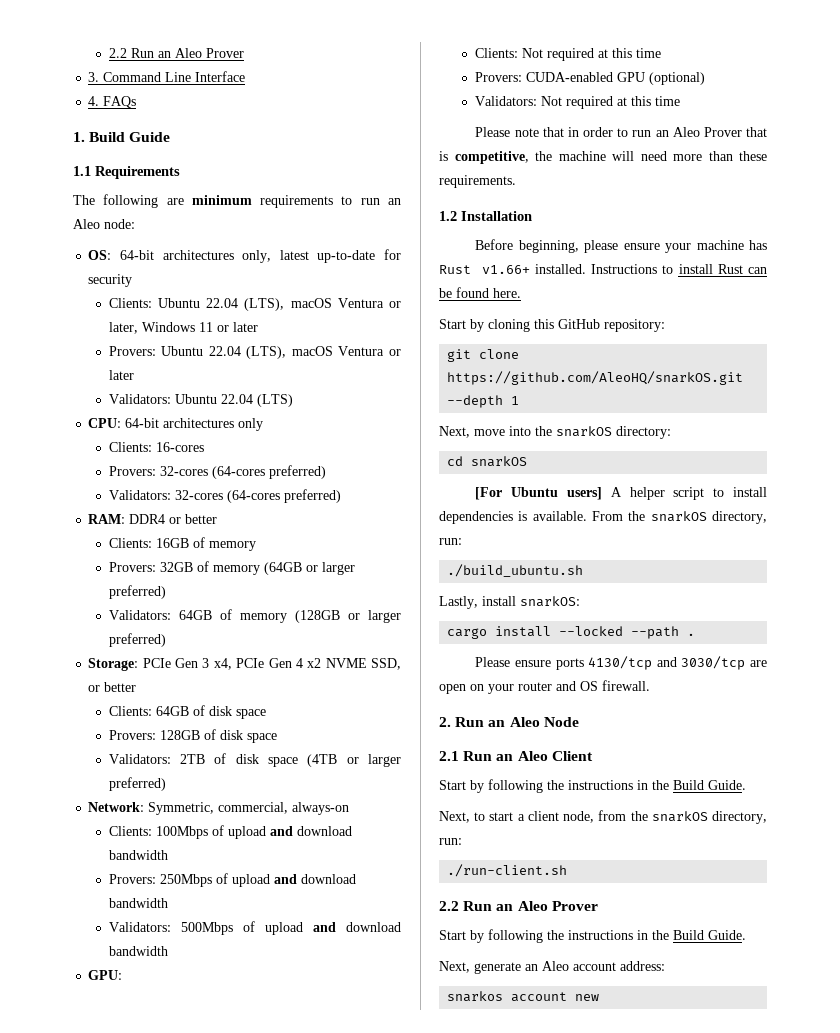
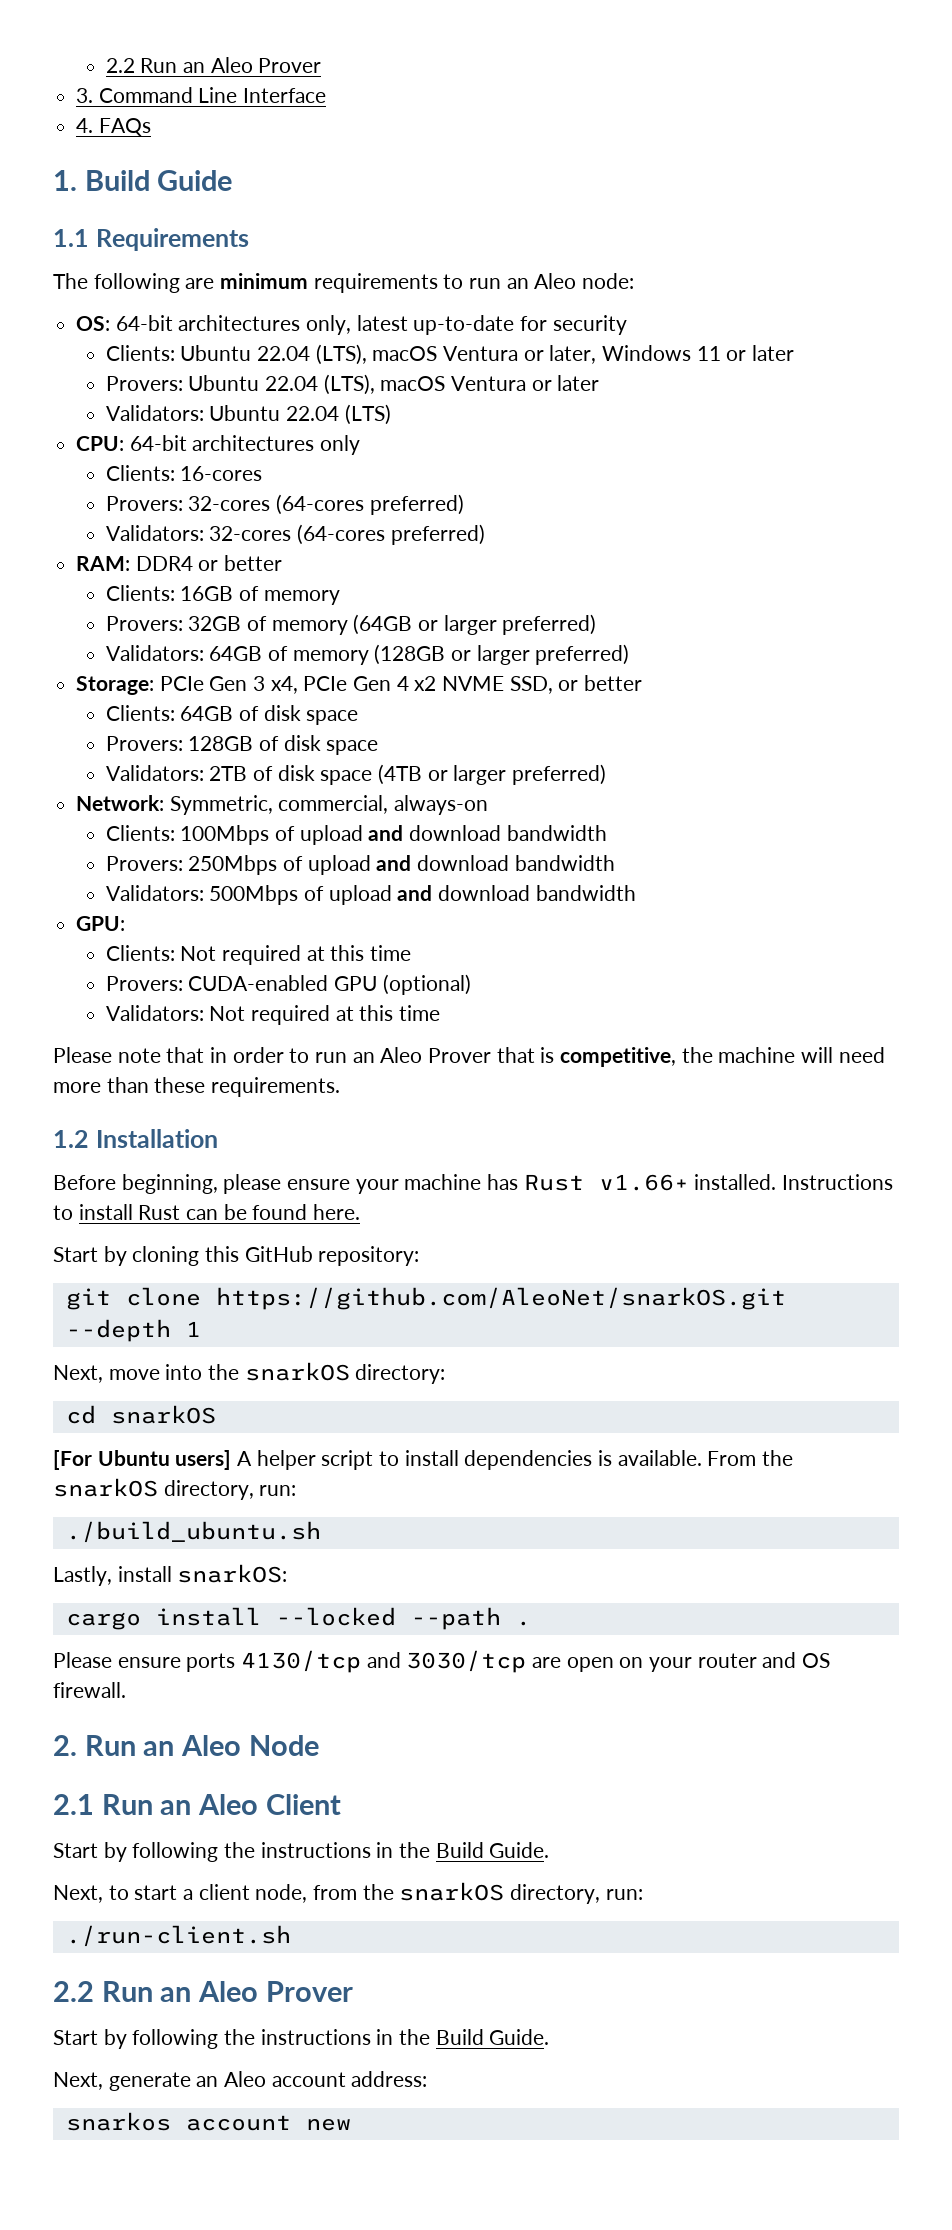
[447,371,744,385] https://github.com/AleoHQ/snarkOS.git -> [215,1287,786,1310] https://github.com/AleoNet/snarkOS.git

